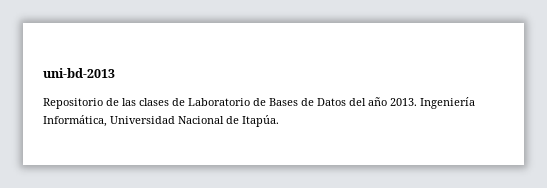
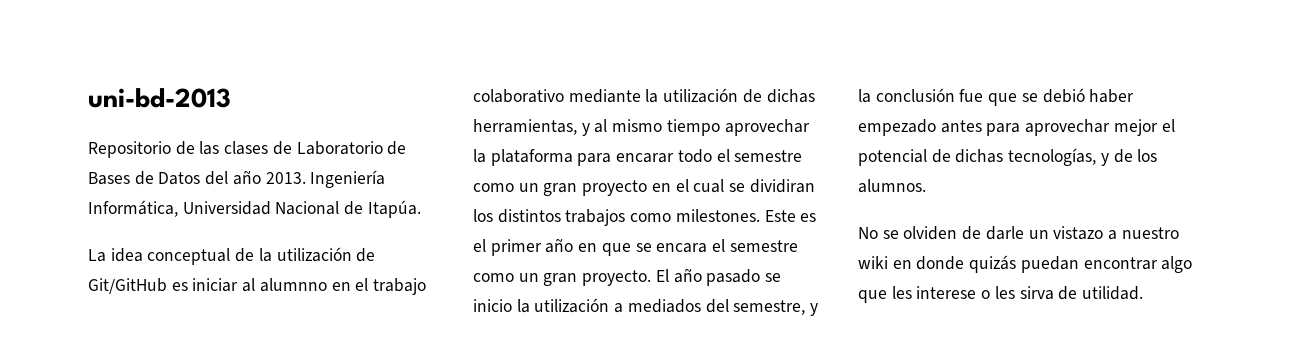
(279, 121) none -> [88,247,376,265] [88,278,427,295] [473,88,815,103] [473,119,810,136] [473,149,803,166] [473,179,815,196] [473,209,817,226] [473,238,798,256] [473,268,782,286] [473,298,819,316] [858,88,1135,106] [858,119,1175,136] [858,148,1158,166] [858,179,926,193] [858,226,1179,240] [858,255,1193,273] [858,286,1144,303] // La idea conceptual de la utilización de Git/GitHub es iniciar al alumnno en el trabajo colaborativo mediante la utilización de dichas herramientas, y al mismo tiempo aprovechar la plataforma para encarar todo el semestre como un gran proyecto en el cual se dividiran los distintos trabajos como milestones. Este es el primer año en que se encara el semestre como un gran proyecto. El año pasado se inicio la utilización a mediados del semestre, y la conclusión fue que se debió haber empezado antes para aprovechar mejor el potencial de dichas tecnologías, y de los alumnos. // No se olviden de darle un vistazo a nuestro wiki en donde quizás puedan encontrar algo que les interese o les sirva de utilidad.

